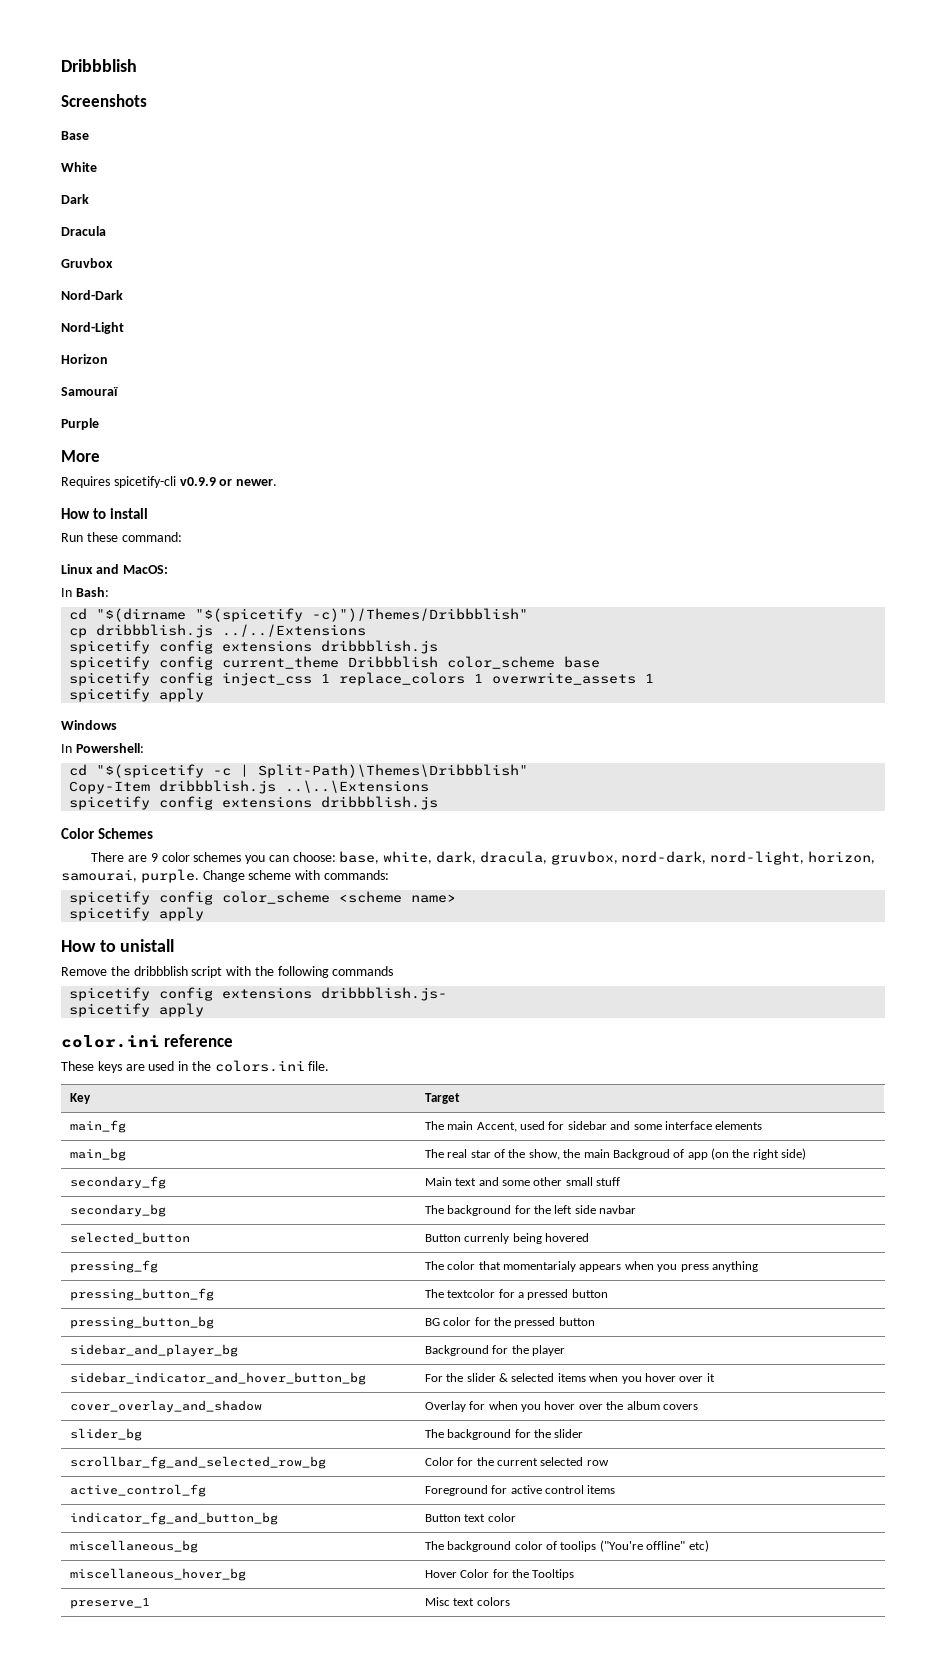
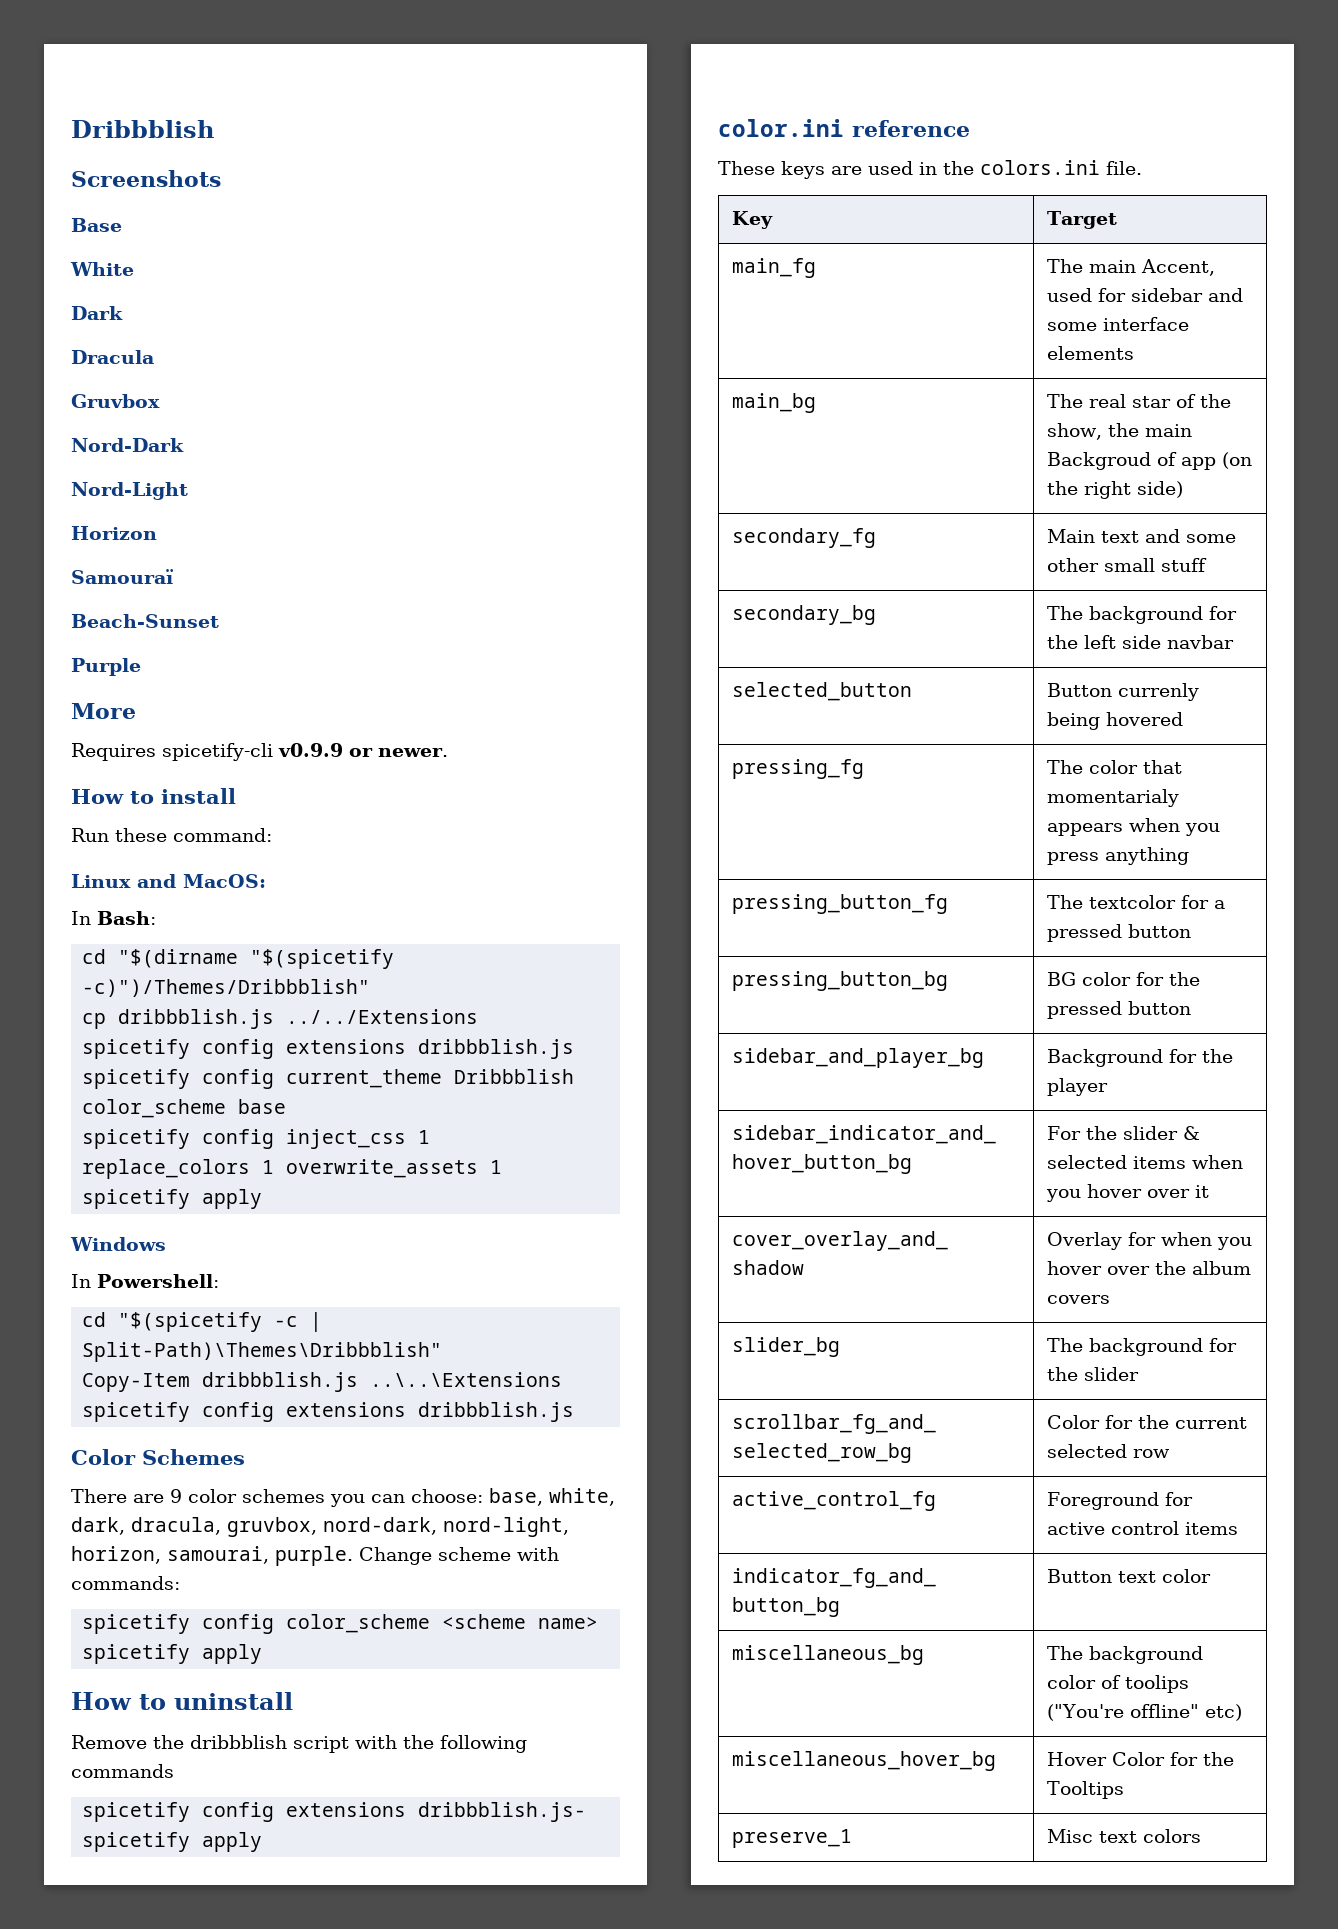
(118, 391) none -> [71,614,219,628] // Beach-Sunset
[120,939,175,952] unistall -> [174,1692,293,1710] uninstall

